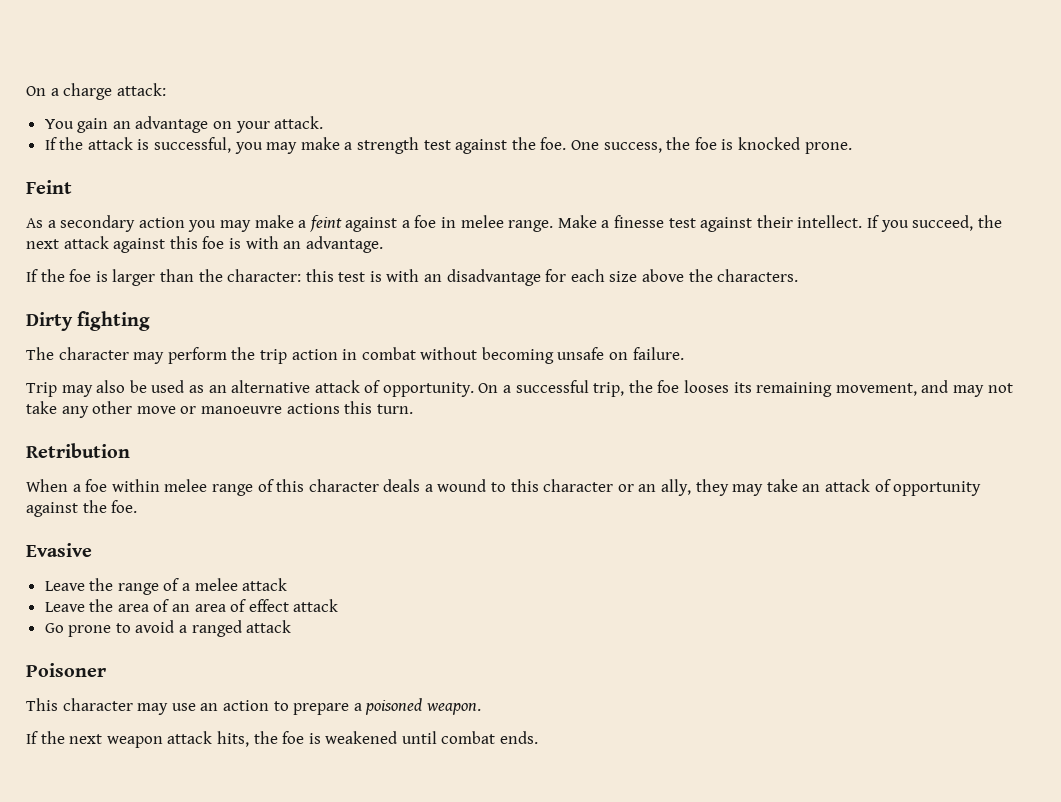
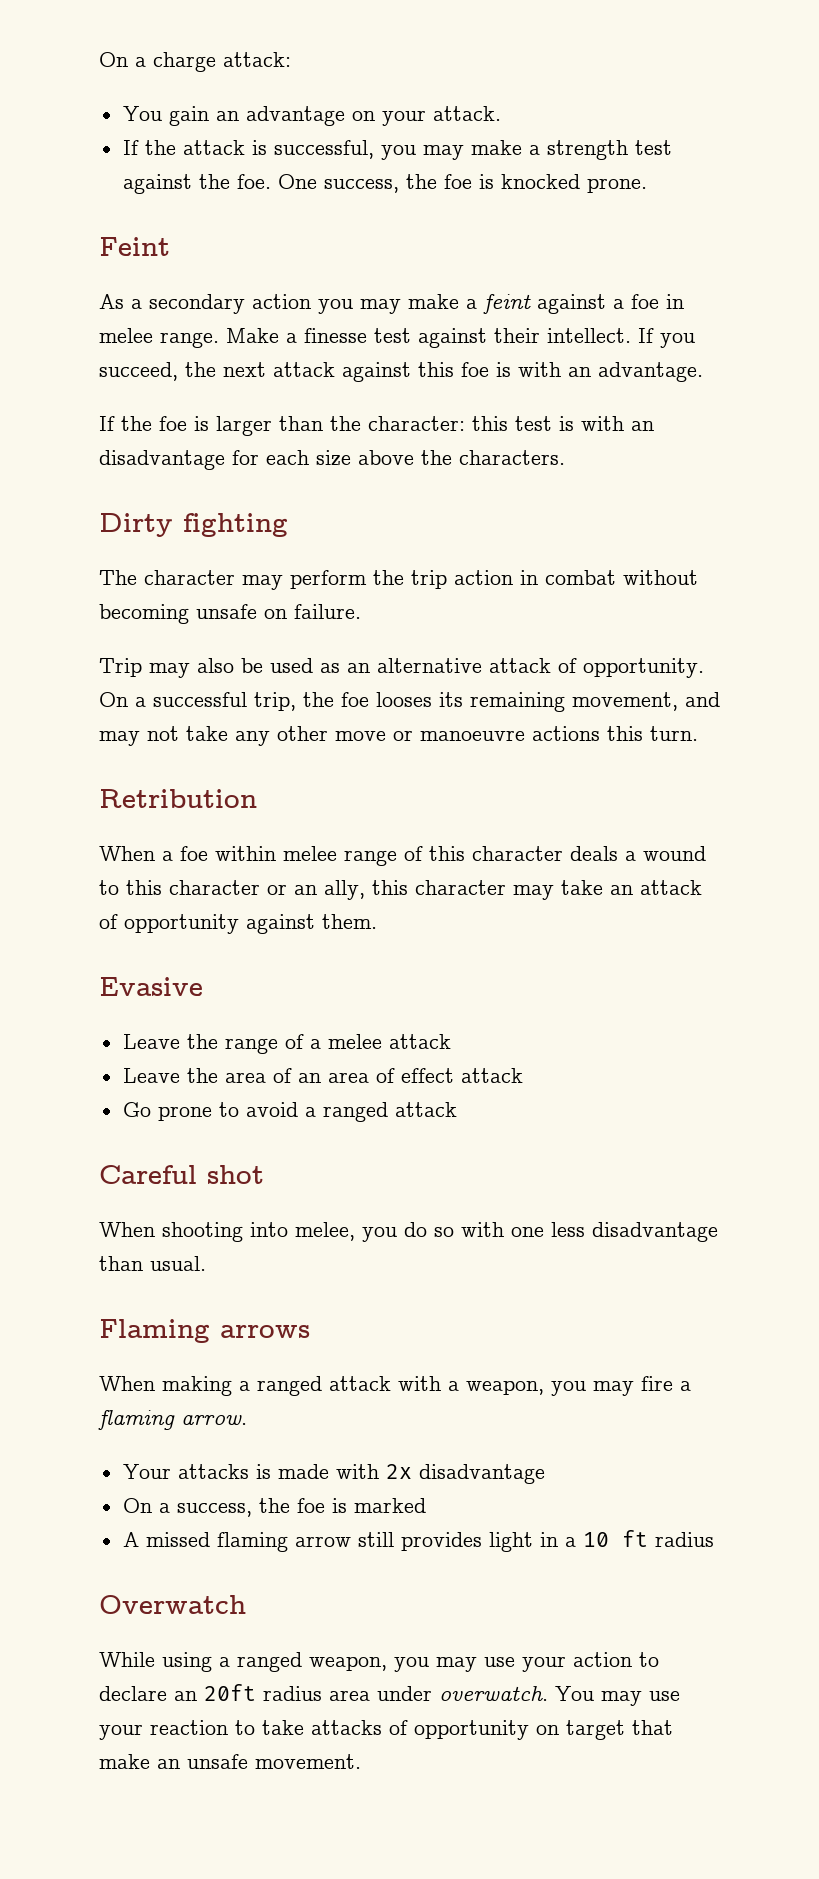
[695,479,729,496] they -> [372,880,506,895] this character
[82,500,138,513] the foe. -> [322,914,377,929] them.
[26,663,106,677] [26,698,481,715] [26,731,539,748] Poisoner // This character may use an action to prepare a poisoned weapon. // If the next weapon attack hits, the foe is weakened until combat ends. -> [99,1165,264,1184] [99,1222,718,1242] [99,1256,206,1271] [99,1319,310,1343] [99,1376,691,1396] [98,1410,247,1430] [122,1464,545,1484] [122,1498,426,1517] [122,1530,714,1552] [99,1595,246,1614] [99,1652,659,1672] [99,1684,680,1706] [99,1720,673,1740] [99,1754,361,1769] Careful shot // When shooting into melee, you do so with one less disadvantage than usual. // Flaming arrows // When making a ranged attack with a weapon, you may fire a flaming arrow. // Your attacks is made with 2x disadvantage // On a success, the foe is marked // A missed flaming arrow still provides light in a 10 ft radius // Overwatch // While using a ranged weapon, you may use your action to declare an 20ft radius area under overwatch. You may use your reaction to take attacks of opportunity on target that make an unsafe movement.

